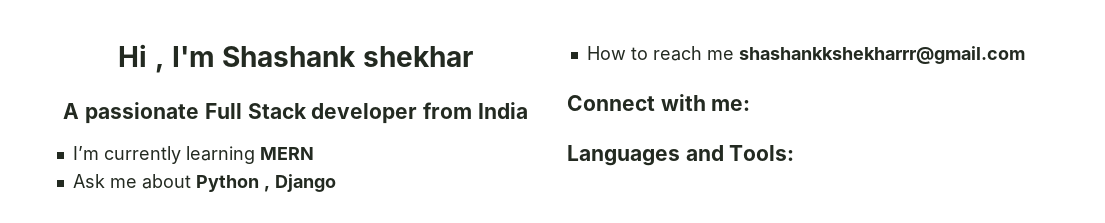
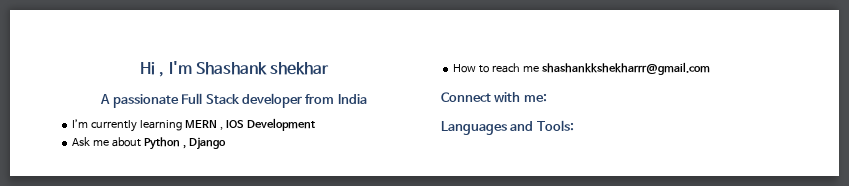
(314, 153) none -> [219,118,315,131] , IOS Development

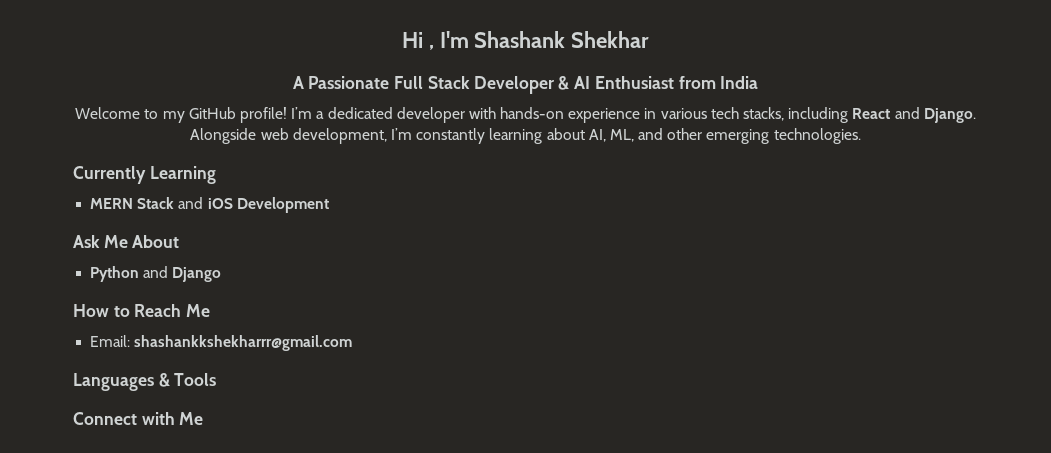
[269,62,329,75] shekhar -> [571,31,650,48] Shekhar
[112,94,179,108] passionate -> [308,76,390,89] Passionate
[241,93,367,108] [72,118,315,132] [72,137,226,150] [453,62,710,75] [441,92,547,103] [441,120,574,135] developer from India // I’m currently learning MERN , IOS Development // Ask me about Python , Django // How to reach me shashankkshekharrr@gmail.com // Connect with me: // Languages and Tools: -> [473,76,759,94] [75,107,976,123] [190,128,861,144] [73,166,216,184] [90,197,329,213] [73,235,180,248] [90,266,222,282] [73,304,211,317] [90,335,353,351] [73,373,217,391] [73,412,204,425] Developer & AI Enthusiast from India // Welcome to my GitHub profile! I’m a dedicated developer with hands-on experience in various tech stacks, including React and Django. Alongside web development, I’m constantly learning about AI, ML, and other emerging technologies. // Currently Learning // MERN Stack and iOS Development // Ask Me About // Python and Django // How to Reach Me // Email: shashankkshekharrr@gmail.com // Languages & Tools // Connect with Me

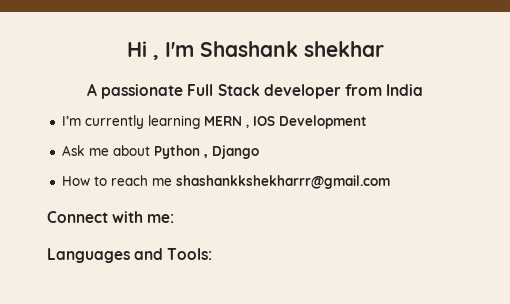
[571,31,650,48] Shekhar -> [303,41,384,57] shekhar
[308,76,390,89] Passionate -> [101,84,184,99] passionate
[473,76,759,94] [75,107,976,123] [190,128,861,144] [73,166,216,184] [90,197,329,213] [73,235,180,248] [90,266,222,282] [73,304,211,317] [90,335,353,351] [73,373,217,391] [73,412,204,425] Developer & AI Enthusiast from India // Welcome to my GitHub profile! I’m a dedicated developer with hands-on experience in various tech stacks, including React and Django. Alongside web development, I’m constantly learning about AI, ML, and other emerging technologies. // Currently Learning // MERN Stack and iOS Development // Ask Me About // Python and Django // How to Reach Me // Email: shashankkshekharrr@gmail.com // Languages & Tools // Connect with Me -> [263,84,424,99] [61,115,367,129] [61,145,259,159] [61,175,390,189] [47,211,175,223] [47,248,213,263] developer from India // I’m currently learning MERN , IOS Development // Ask me about Python , Django // How to reach me shashankkshekharrr@gmail.com // Connect with me: // Languages and Tools:

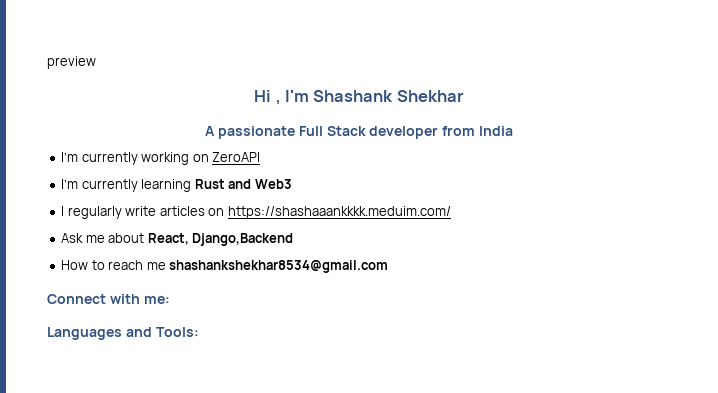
(126, 49) none -> [47,56,96,69] preview //
[303,41,384,57] shekhar -> [396,90,464,102] Shekhar
[147,115,367,129] learning MERN , IOS Development -> [141,152,261,165] [61,179,292,192] [61,206,451,219] working on ZeroAPI // I’m currently learning Rust and Web3 // I regularly write articles on https://shashaaankkkk.meduim.com/
[153,145,259,159] Python , Django -> [147,233,294,246] React, Django,Backend
[175,175,390,189] shashankkshekharrr@gmail.com -> [169,260,389,273] shashankshekhar8534@gmail.com

